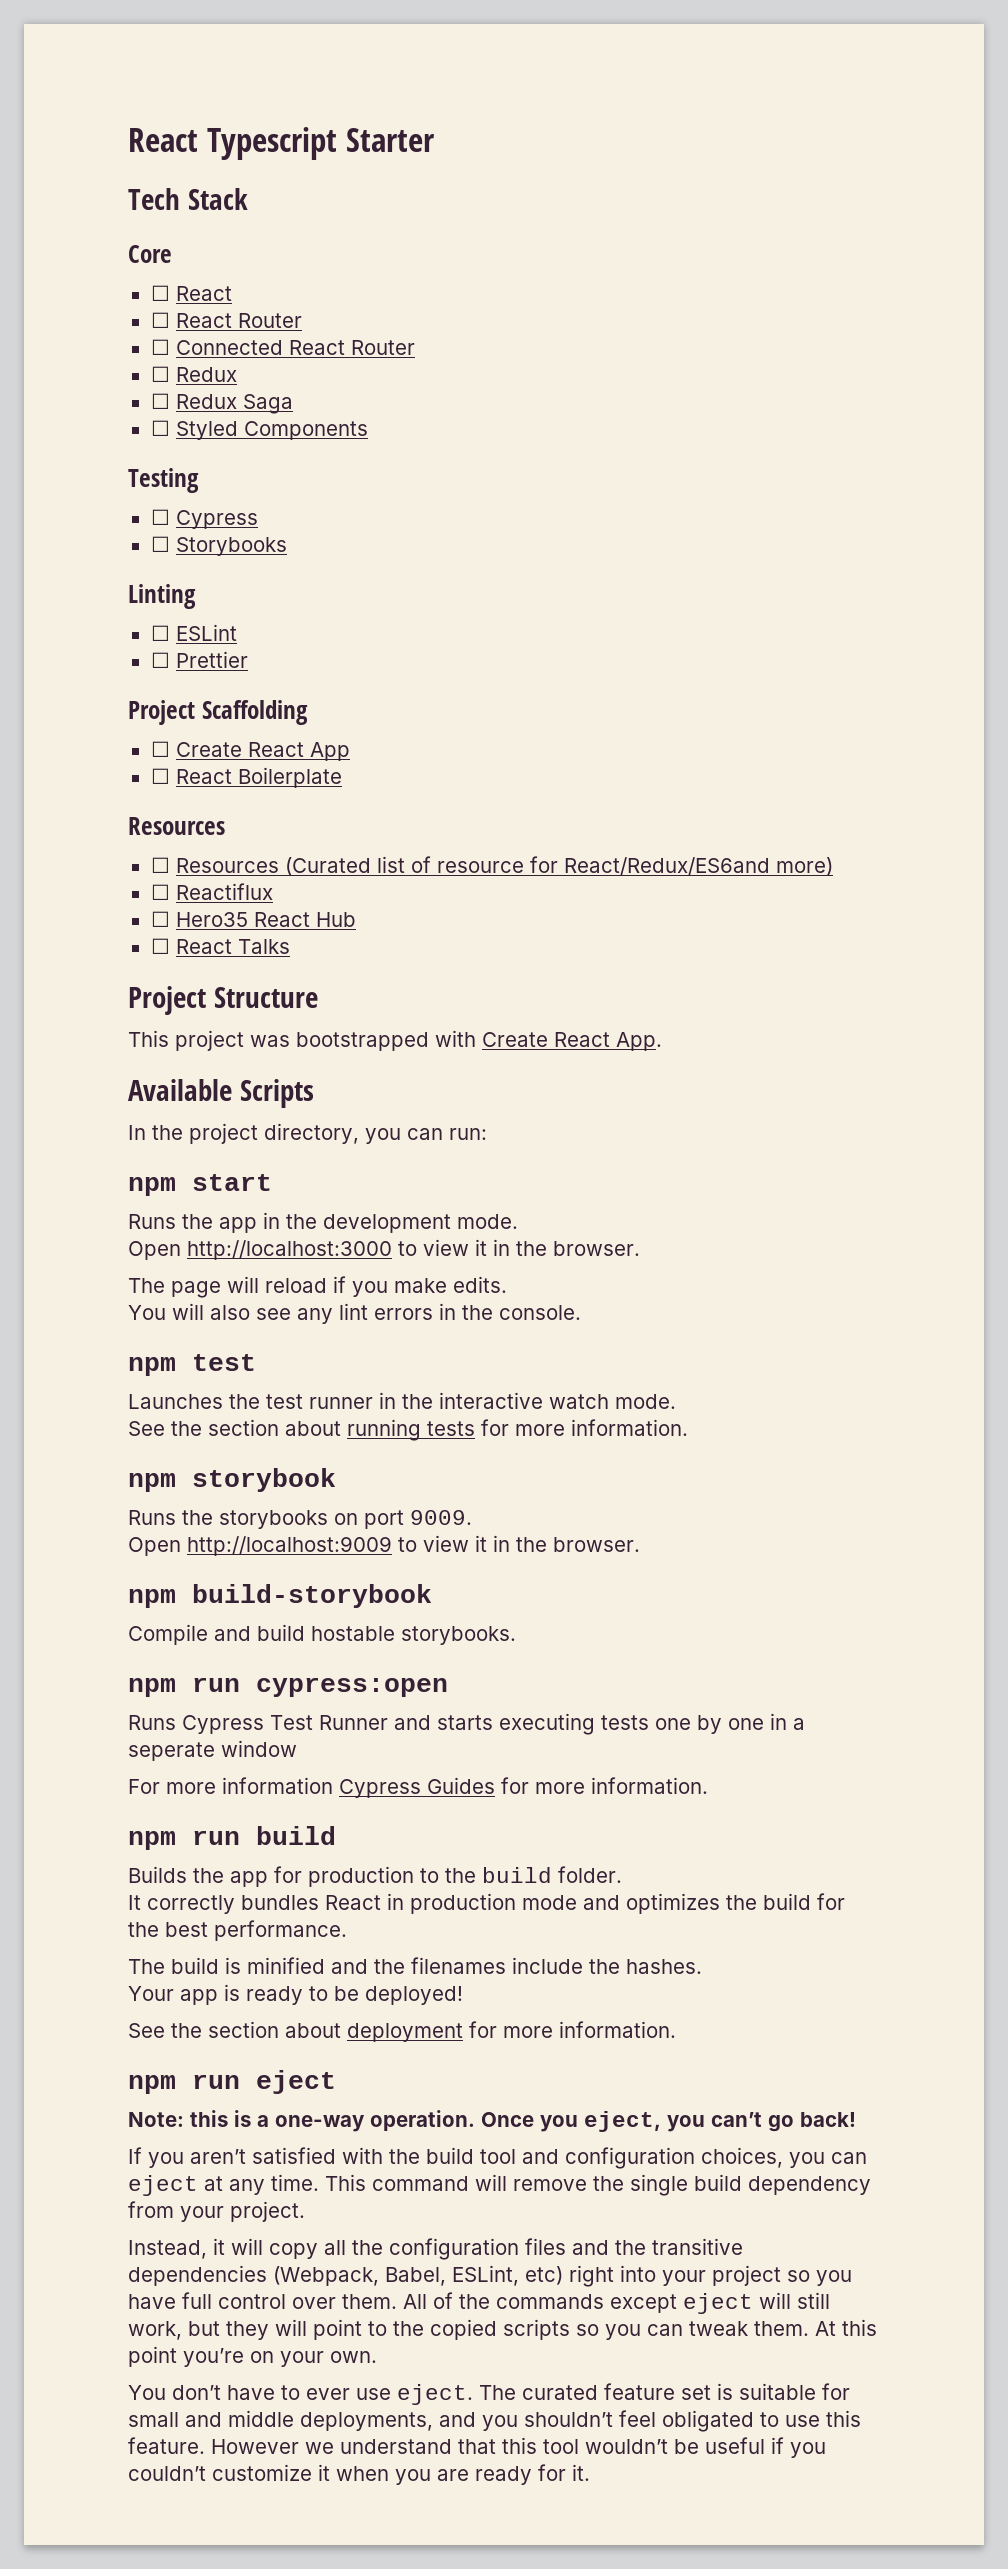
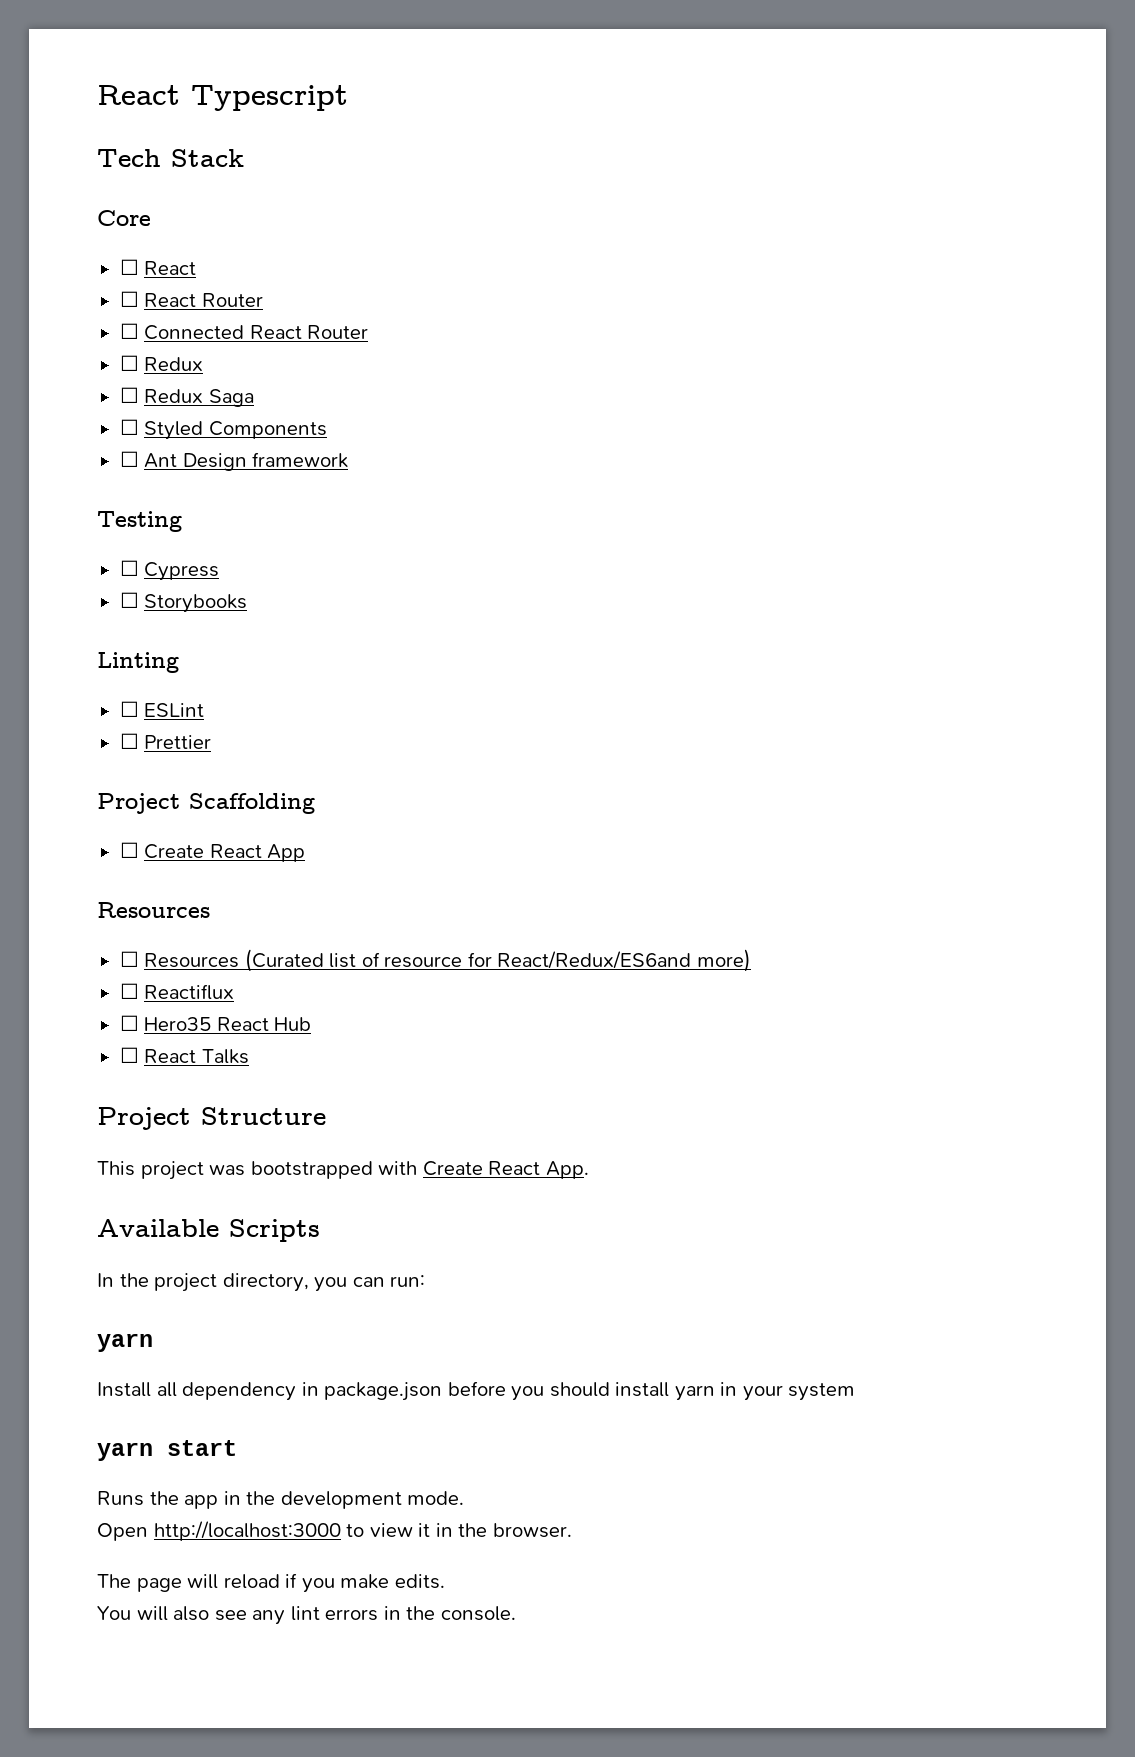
[345,128,435,152] Starter -> (348, 98) none
(368, 430) none -> [119,451,349,471] // ☐ Ant Design framework
[150,767,342,788] // ☐ React Boilerplate -> (306, 853) none
[128,1177,176,1196] npm -> [97,1333,153,1352] [97,1381,856,1401] [97,1442,153,1461] yarn // Install all dependency in package.json before you should install yarn in your system // yarn
[128,1354,256,1376] [128,1392,676,1409] [128,1419,688,1441] [128,1468,336,1492] [128,1510,472,1529] [128,1535,640,1556] [128,1584,432,1608] [128,1624,516,1645] [128,1678,448,1697] [128,1713,805,1735] [128,1740,297,1761] [128,1777,708,1798] [128,1826,336,1850] [128,1866,622,1887] [128,1893,845,1914] [128,1920,347,1941] [128,1957,702,1974] [128,1984,463,2005] [128,2021,676,2042] [128,2070,336,2094] [128,2110,856,2132] [128,2147,867,2169] [128,2174,871,2196] [128,2201,305,2222] [128,2238,743,2260] [128,2265,852,2287] [128,2292,830,2314] [128,2319,877,2340] [128,2346,377,2367] [128,2383,850,2405] [128,2410,861,2432] [128,2437,826,2458] [128,2464,590,2485] // npm test // Launches the test runner in the interactive watch mode. // See the section about running tests for more information. // npm storybook // Runs the storybooks on port 9009. // Open http://localhost:9009 to view it in the browser. // npm build-storybook // Compile and build hostable storybooks. // npm run cypress:open // Runs Cypress Test Runner and starts executing tests one by one in a seperate window // For more information Cypress Guides for more information. // npm run build // Builds the app for production to the build folder. // It correctly bundles React in production mode and optimizes the build for the best performance. // The build is minified and the filenames include the hashes. // Your app is ready to be deployed! // See the section about deployment for more information. // npm run eject // Note: this is a one-way operation. Once you eject, you can’t go back! // If you aren’t satisfied with the build tool and configuration choices, you can eject at any time. This command will remove the single build dependency from your project. // Instead, it will copy all the configuration files and the transitive dependencies (Webpack, Babel, ESLint, etc) right into your project so you have full control over them. All of the commands except eject will still work, but they will point to the copied scripts so you can tweak them. At this point you’re on your own. // You don’t have to ever use eject. The curated feature set is suitable for small and middle deployments, and you shouldn’t feel obligated to use this feature. However we understand that this tool wouldn’t be useful if you couldn’t customize it when you are ready for it. -> (516, 1613) none

